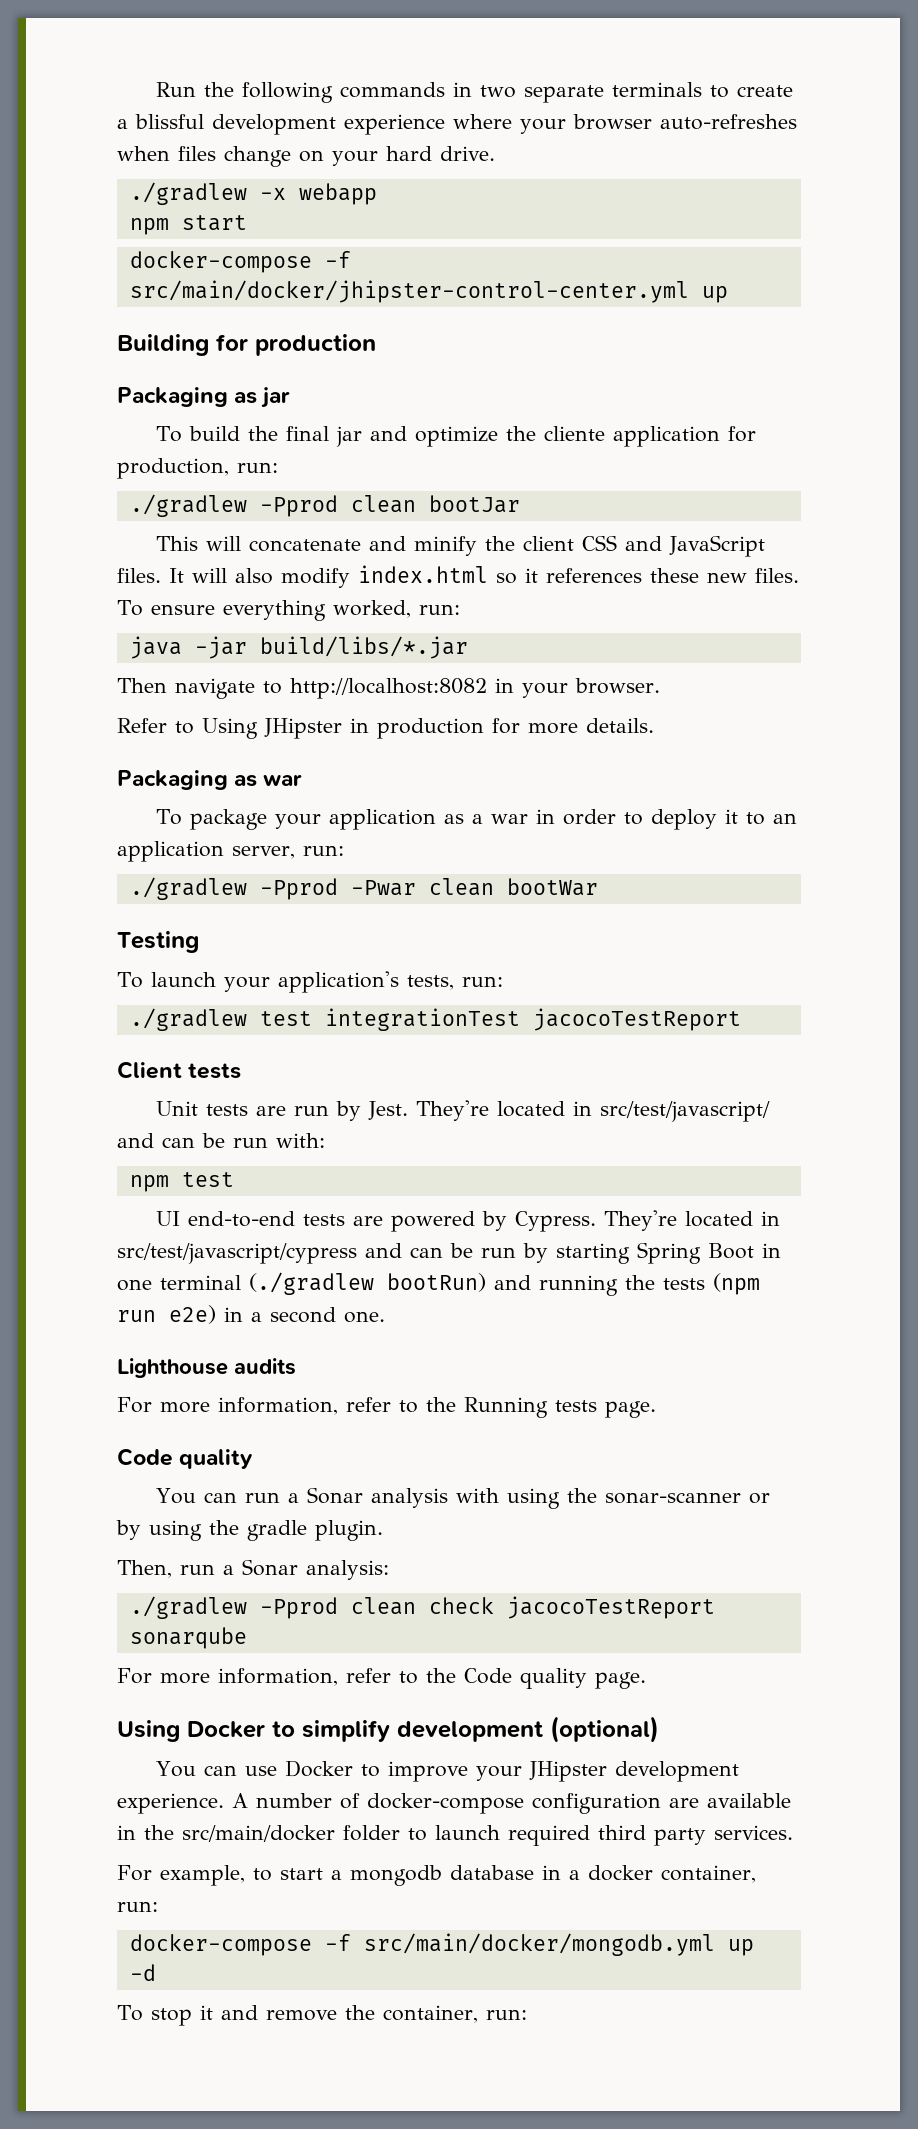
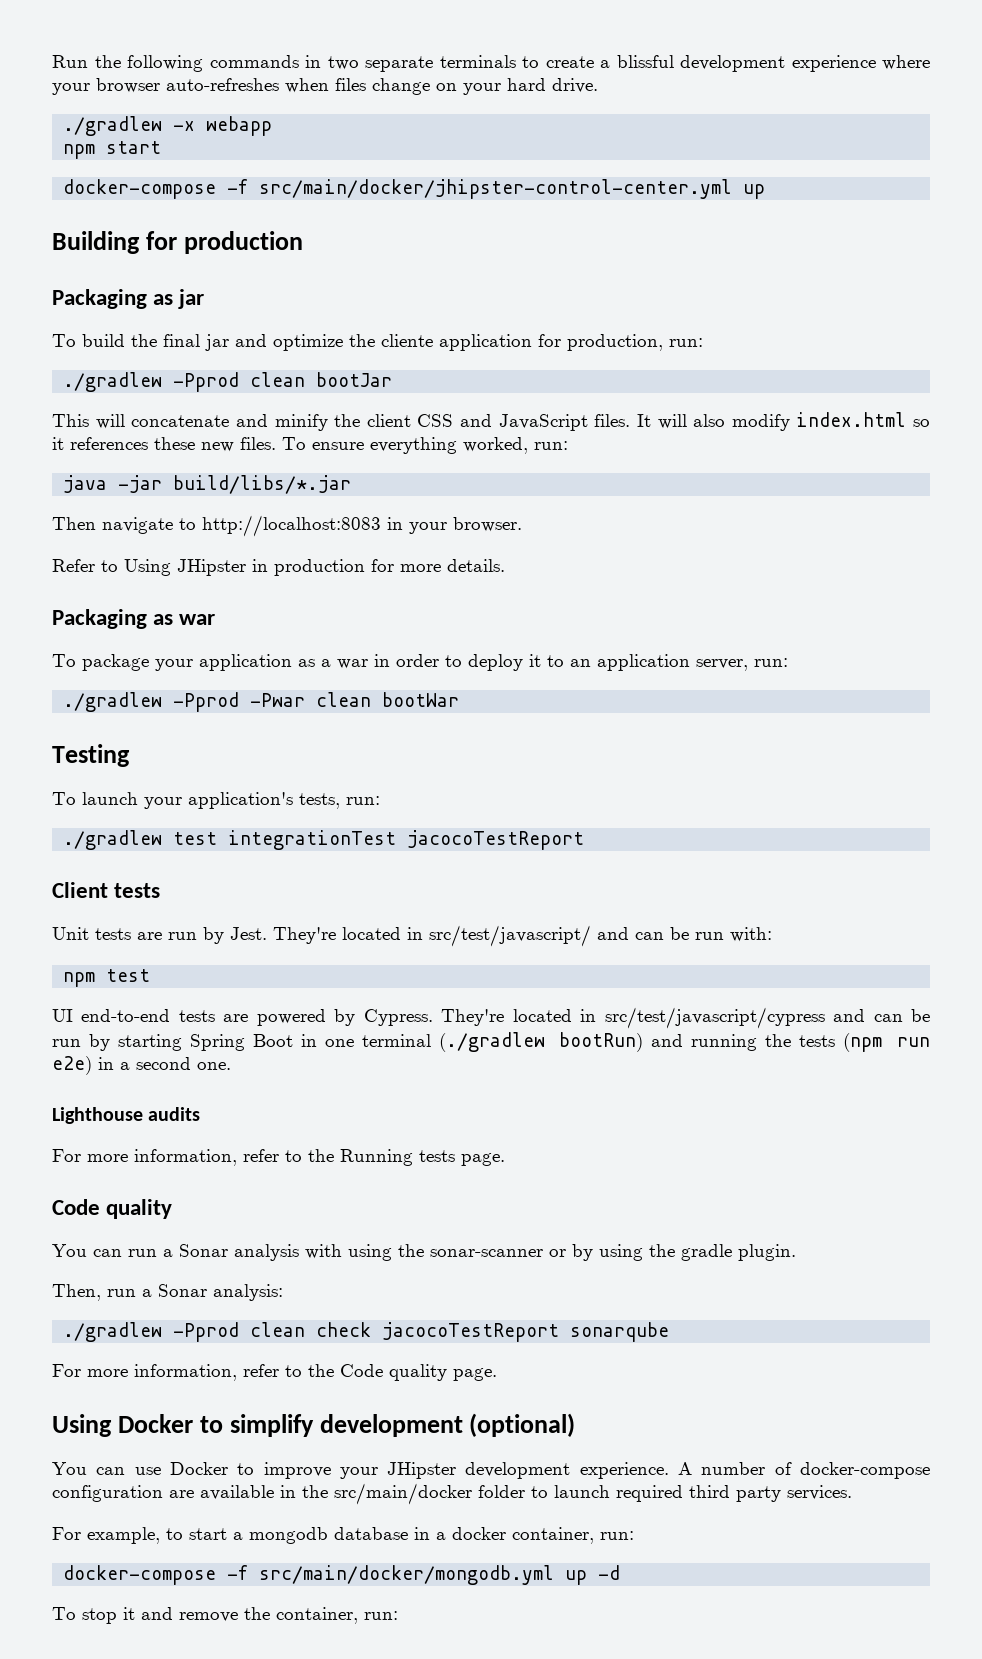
[290,678,487,699] http://localhost:8082 -> [202,515,381,537] http://localhost:8083

